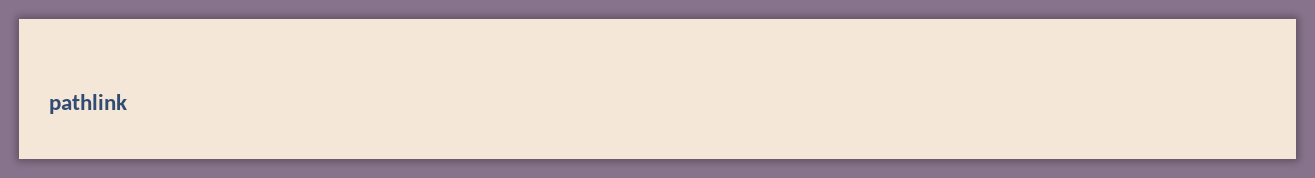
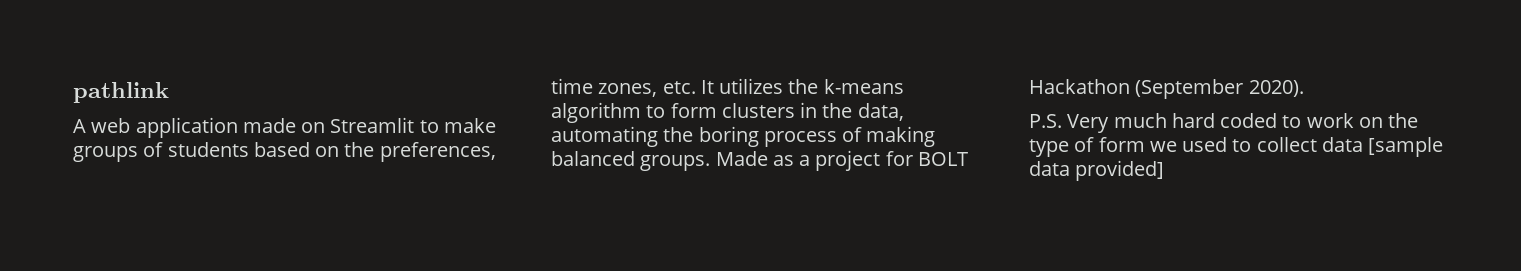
(127, 104) none -> [73,117,496,138] [73,142,496,162] [551,78,904,97] [551,102,904,123] [551,126,936,147] [551,150,968,171] [1029,79,1304,99] [1029,113,1419,133] [1029,137,1444,157] [1029,160,1165,181] // A web application made on Streamlit to make groups of students based on the preferences, time zones, etc. It utilizes the k-means algorithm to form clusters in the data, automating the boring process of making balanced groups. Made as a project for BOLT Hackathon (September 2020). // P.S. Very much hard coded to work on the type of form we used to collect data [sample data provided]

